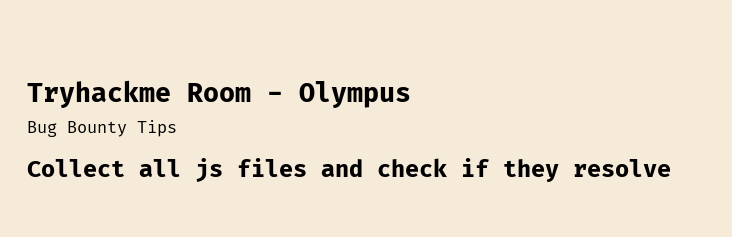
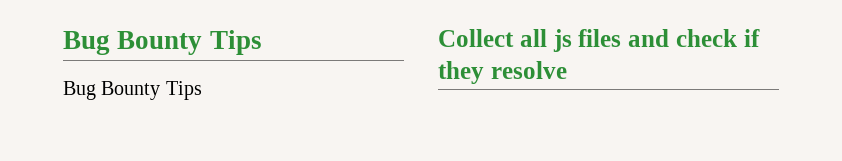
[27,80,411,108] Tryhackme Room - Olympus -> [63,30,262,55] Bug Bounty Tips

